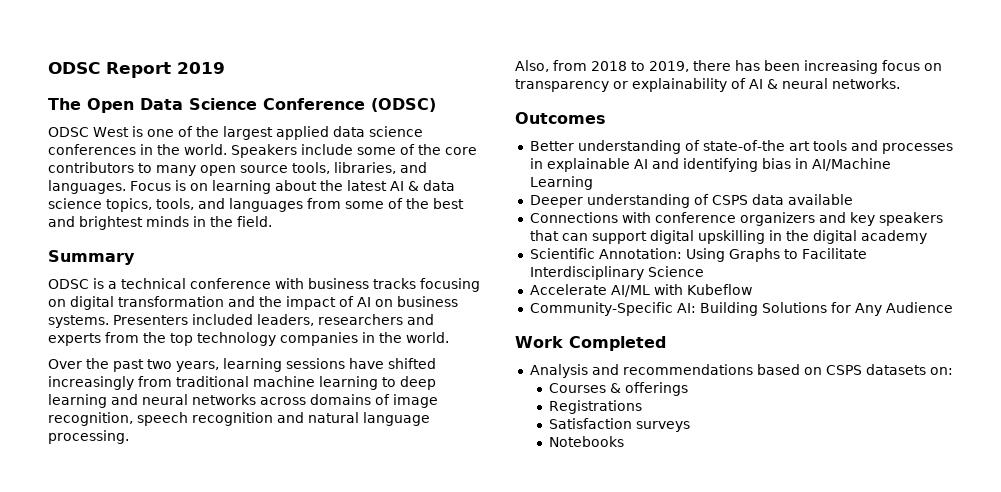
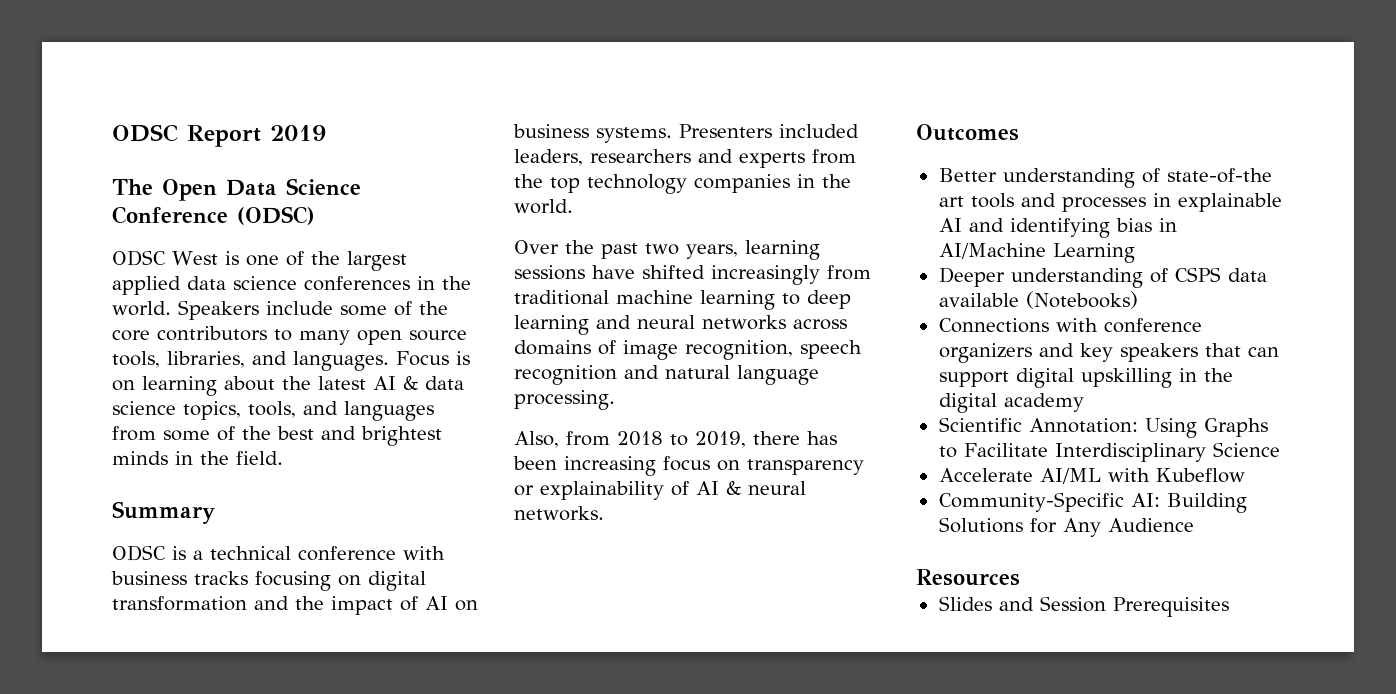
(853, 199) none -> [1025,291,1138,309] (Notebooks)
[515,336,666,351] [529,364,953,378] [549,382,689,396] [549,400,643,414] [549,418,691,432] [549,436,625,447] Work Completed // Analysis and recommendations based on CSPS datasets on: // Courses & offerings // Registrations // Satisfaction surveys // Notebooks -> [916,569,1020,586] [938,596,1229,617] Resources // Slides and Session Prerequisites

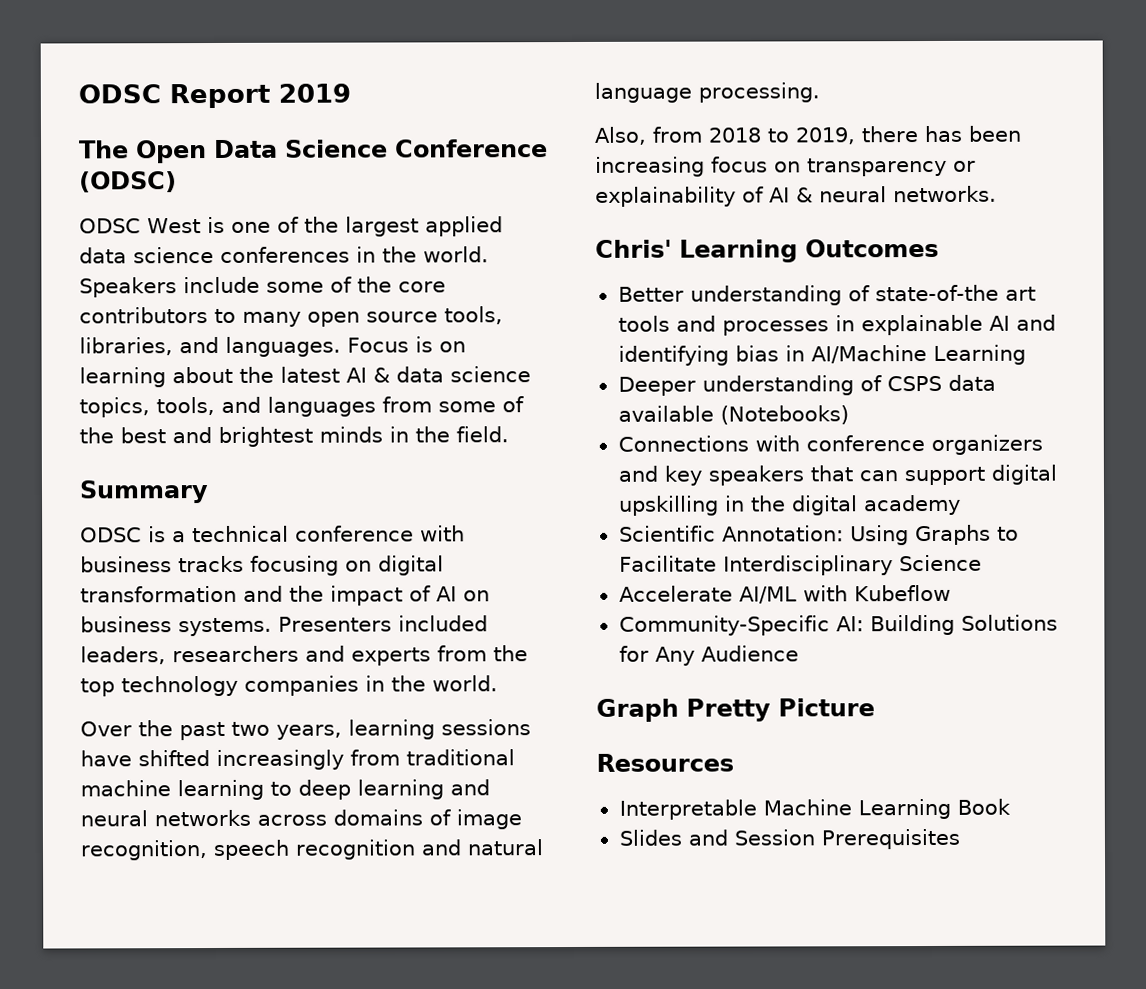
(604, 513) none -> [595,239,798,263] Chris' Learning
[916,569,1020,586] Resources -> [596,698,875,722] [596,753,734,772] [618,798,1011,820] Graph Pretty Picture // Resources // Interpretable Machine Learning Book

